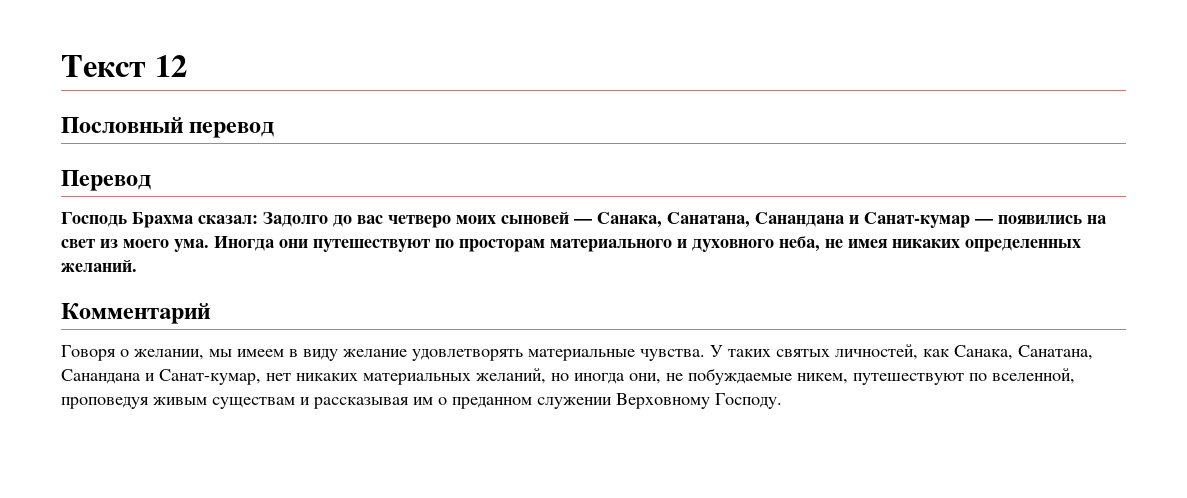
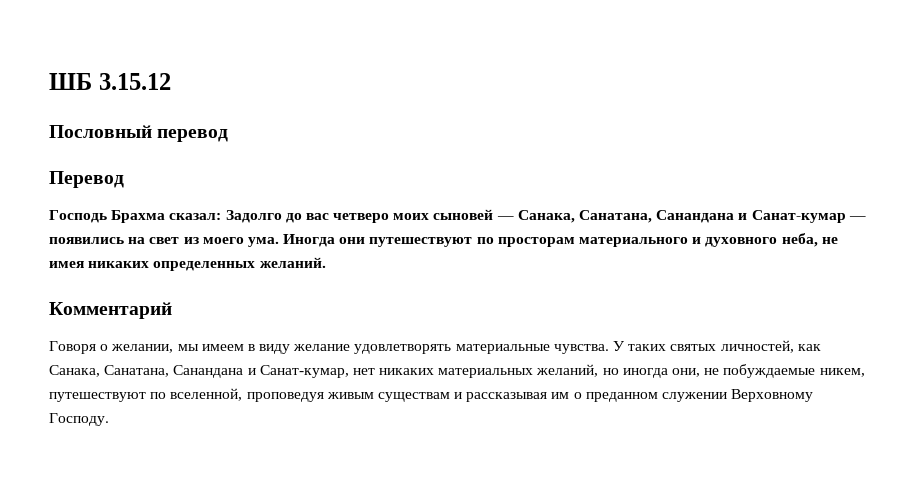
[61,55,187,77] Текст 12 -> [49,73,171,90] ШБ 3.15.12

